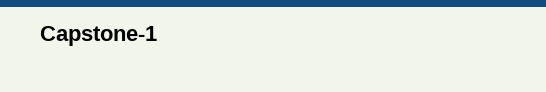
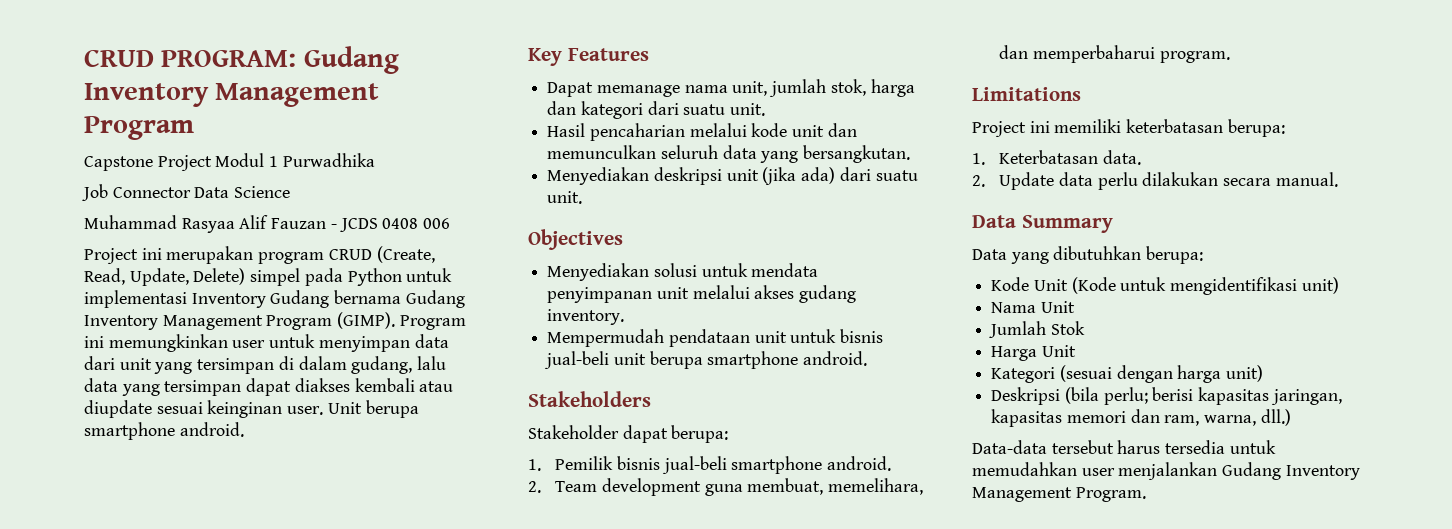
[40,26,157,46] Capstone-1 -> [84,46,399,74] [84,83,380,107] [84,116,194,140] [84,153,375,171] [82,184,291,201] [84,215,451,233] [84,246,435,264] [84,268,453,286] [84,290,465,308] [84,312,466,330] [84,334,449,352] [84,356,447,374] [84,378,454,396] [84,400,419,418] [84,422,244,440] [528,48,649,66] [547,79,915,97] [547,101,766,119] [547,123,857,141] [547,145,911,163] [547,167,918,185] [547,191,583,204] [528,229,623,250] [547,263,819,281] [547,285,857,303] [547,309,625,325] [547,329,884,347] [544,351,868,369] [528,391,651,407] [528,425,729,443] [528,456,892,474] [528,478,924,496] [999,45,1230,63] [972,87,1081,101] [972,119,1285,137] [972,150,1141,165] [972,172,1338,190] [972,215,1113,233] [972,246,1204,264] [991,277,1339,295] [991,301,1075,313] [989,321,1085,338] [991,345,1076,361] [991,365,1264,383] [991,387,1342,405] [991,409,1291,427] [972,440,1276,454] [972,462,1360,480] [972,487,1146,502] CRUD PROGRAM: Gudang Inventory Management Program // Capstone Project Modul 1 Purwadhika // Job Connector Data Science // Muhammad Rasyaa Alif Fauzan - JCDS 0408 006 // Project ini merupakan program CRUD (Create, Read, Update, Delete) simpel pada Python untuk implementasi Inventory Gudang bernama Gudang Inventory Management Program (GIMP). Program ini memungkinkan user untuk menyimpan data dari unit yang tersimpan di dalam gudang, lalu data yang tersimpan dapat diakses kembali atau diupdate sesuai keinginan user. Unit berupa smartphone android. // Key Features // Dapat memanage nama unit, jumlah stok, harga dan kategori dari suatu unit. // Hasil pencaharian melalui kode unit dan memunculkan seluruh data yang bersangkutan. // Menyediakan deskripsi unit (jika ada) dari suatu unit. // Objectives // Menyediakan solusi untuk mendata penyimpanan unit melalui akses gudang inventory. // Mempermudah pendataan unit untuk bisnis jual-beli unit berupa smartphone android. // Stakeholders // Stakeholder dapat berupa: // 1. Pemilik bisnis jual-beli smartphone android. // 2. Team development guna membuat, memelihara, dan memperbaharui program. // Limitations // Project ini memiliki keterbatasan berupa: // 1. Keterbatasan data. // 2. Update data perlu dilakukan secara manual. // Data Summary // Data yang dibutuhkan berupa: // Kode Unit (Kode untuk mengidentifikasi unit) // Nama Unit // Jumlah Stok // Harga Unit // Kategori (sesuai dengan harga unit) // Deskripsi (bila perlu; berisi kapasitas jaringan, kapasitas memori dan ram, warna, dll.) // Data-data tersebut harus tersedia untuk memudahkan user menjalankan Gudang Inventory Management Program.

